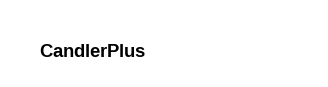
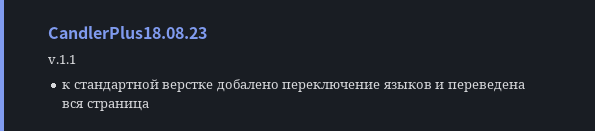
[40,44,145,57] CandlerPlus -> [48,26,207,39] [48,55,76,64] [62,79,525,92] [62,101,149,111] CandlerPlus18.08.23 // v.1.1 // к стандартной верстке добалено переключение языков и переведена вся страница

